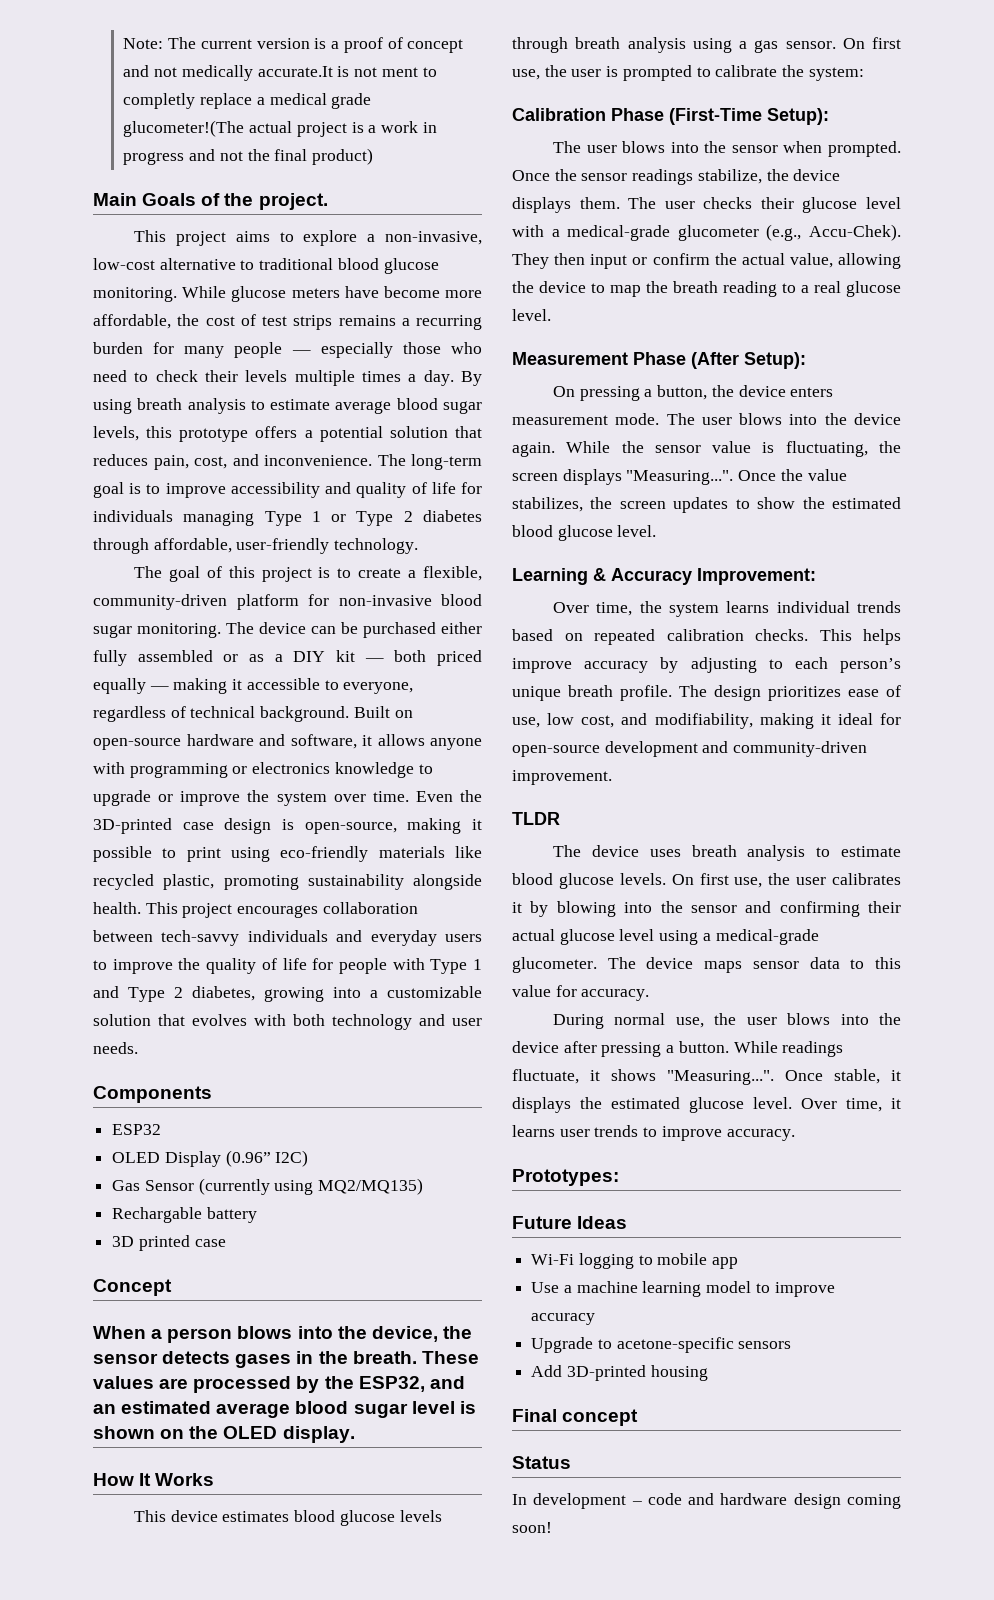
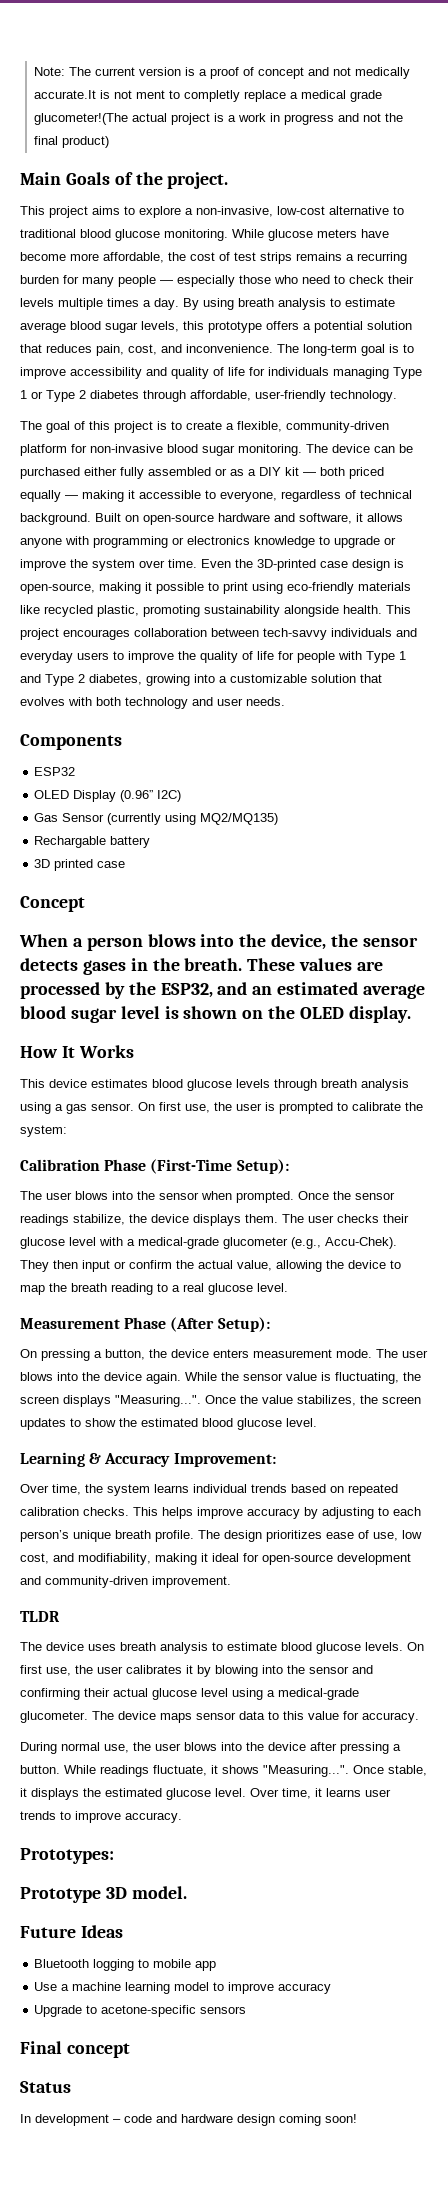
(619, 1177) none -> [20,1886,187,1903] // Prototype 3D model.
[531,1254,575,1265] Wi-Fi -> [34,1959,90,1968] Bluetooth
[531,1365,708,1381] // Add 3D-printed housing -> (247, 2010) none

